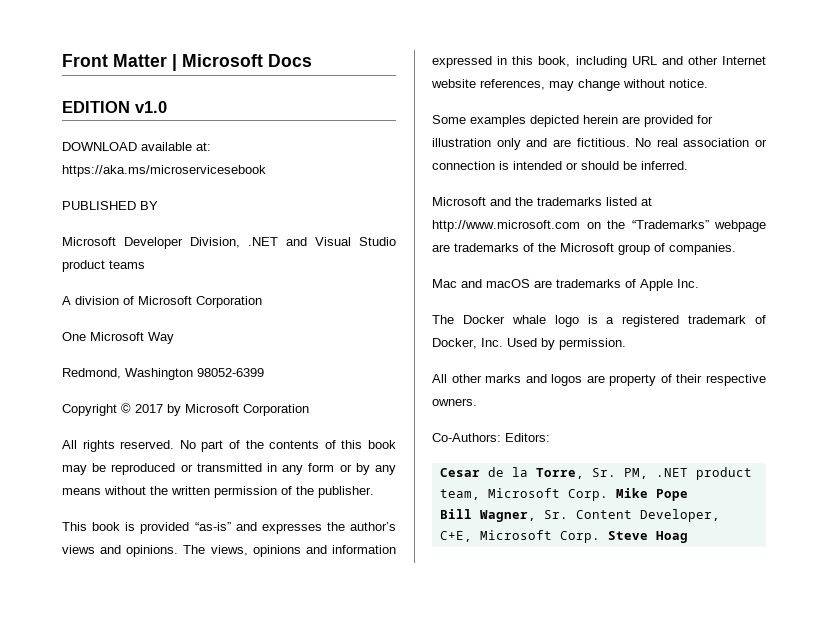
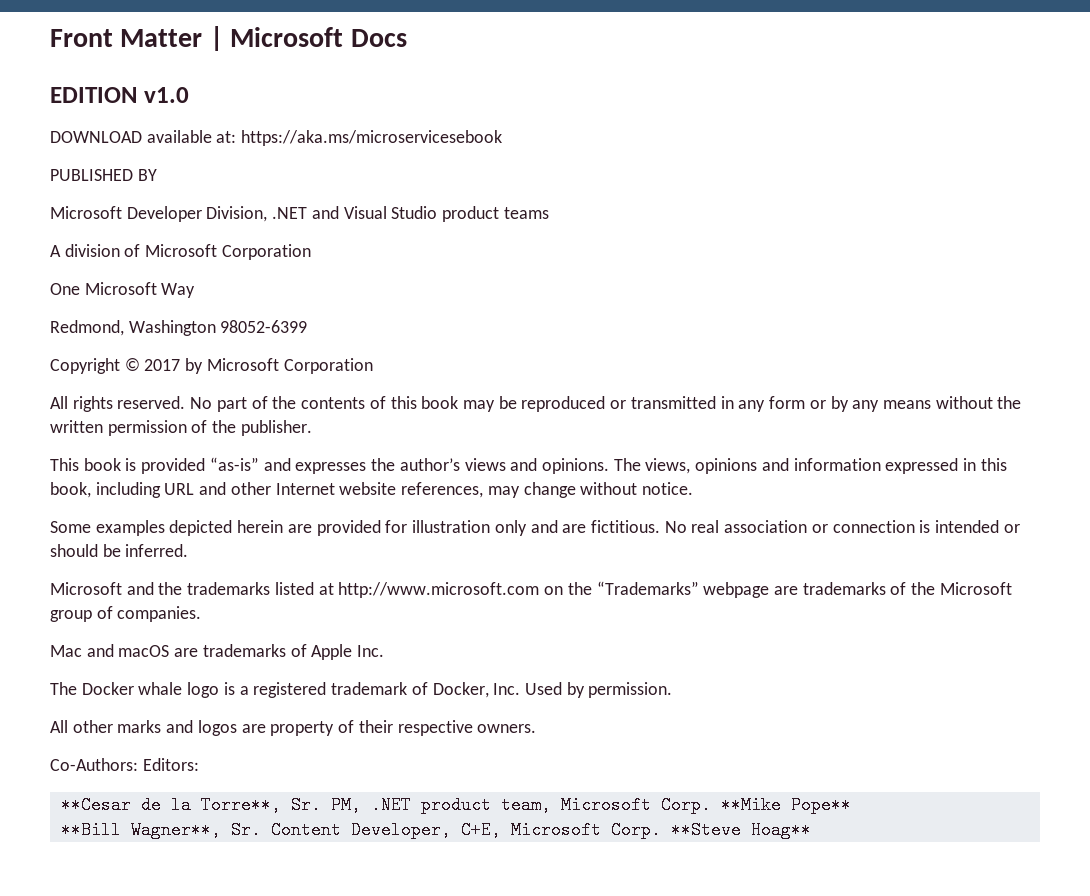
[439,468,480,477] Cesar -> [60,796,131,814] **Cesar
[535,468,584,479] Torre, -> [200,796,281,814] Torre**,
[615,488,688,501] [439,509,536,522] Mike Pope // Bill Wagner, -> [720,796,851,814] [60,821,221,839] **Mike Pope** // **Bill Wagner**,
[607,531,688,543] Steve Hoag -> [670,821,811,839] **Steve Hoag**

